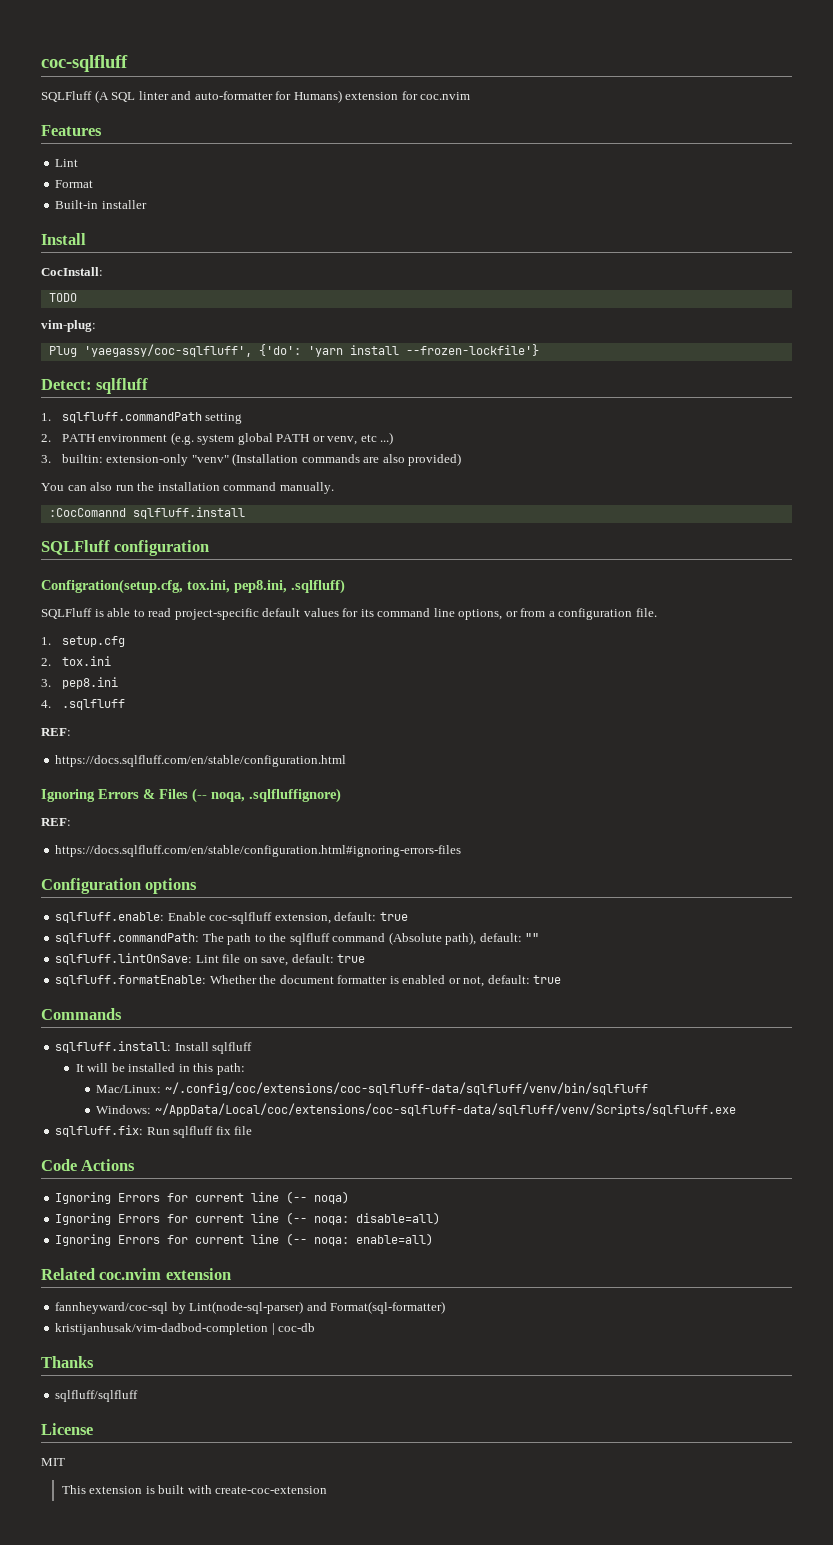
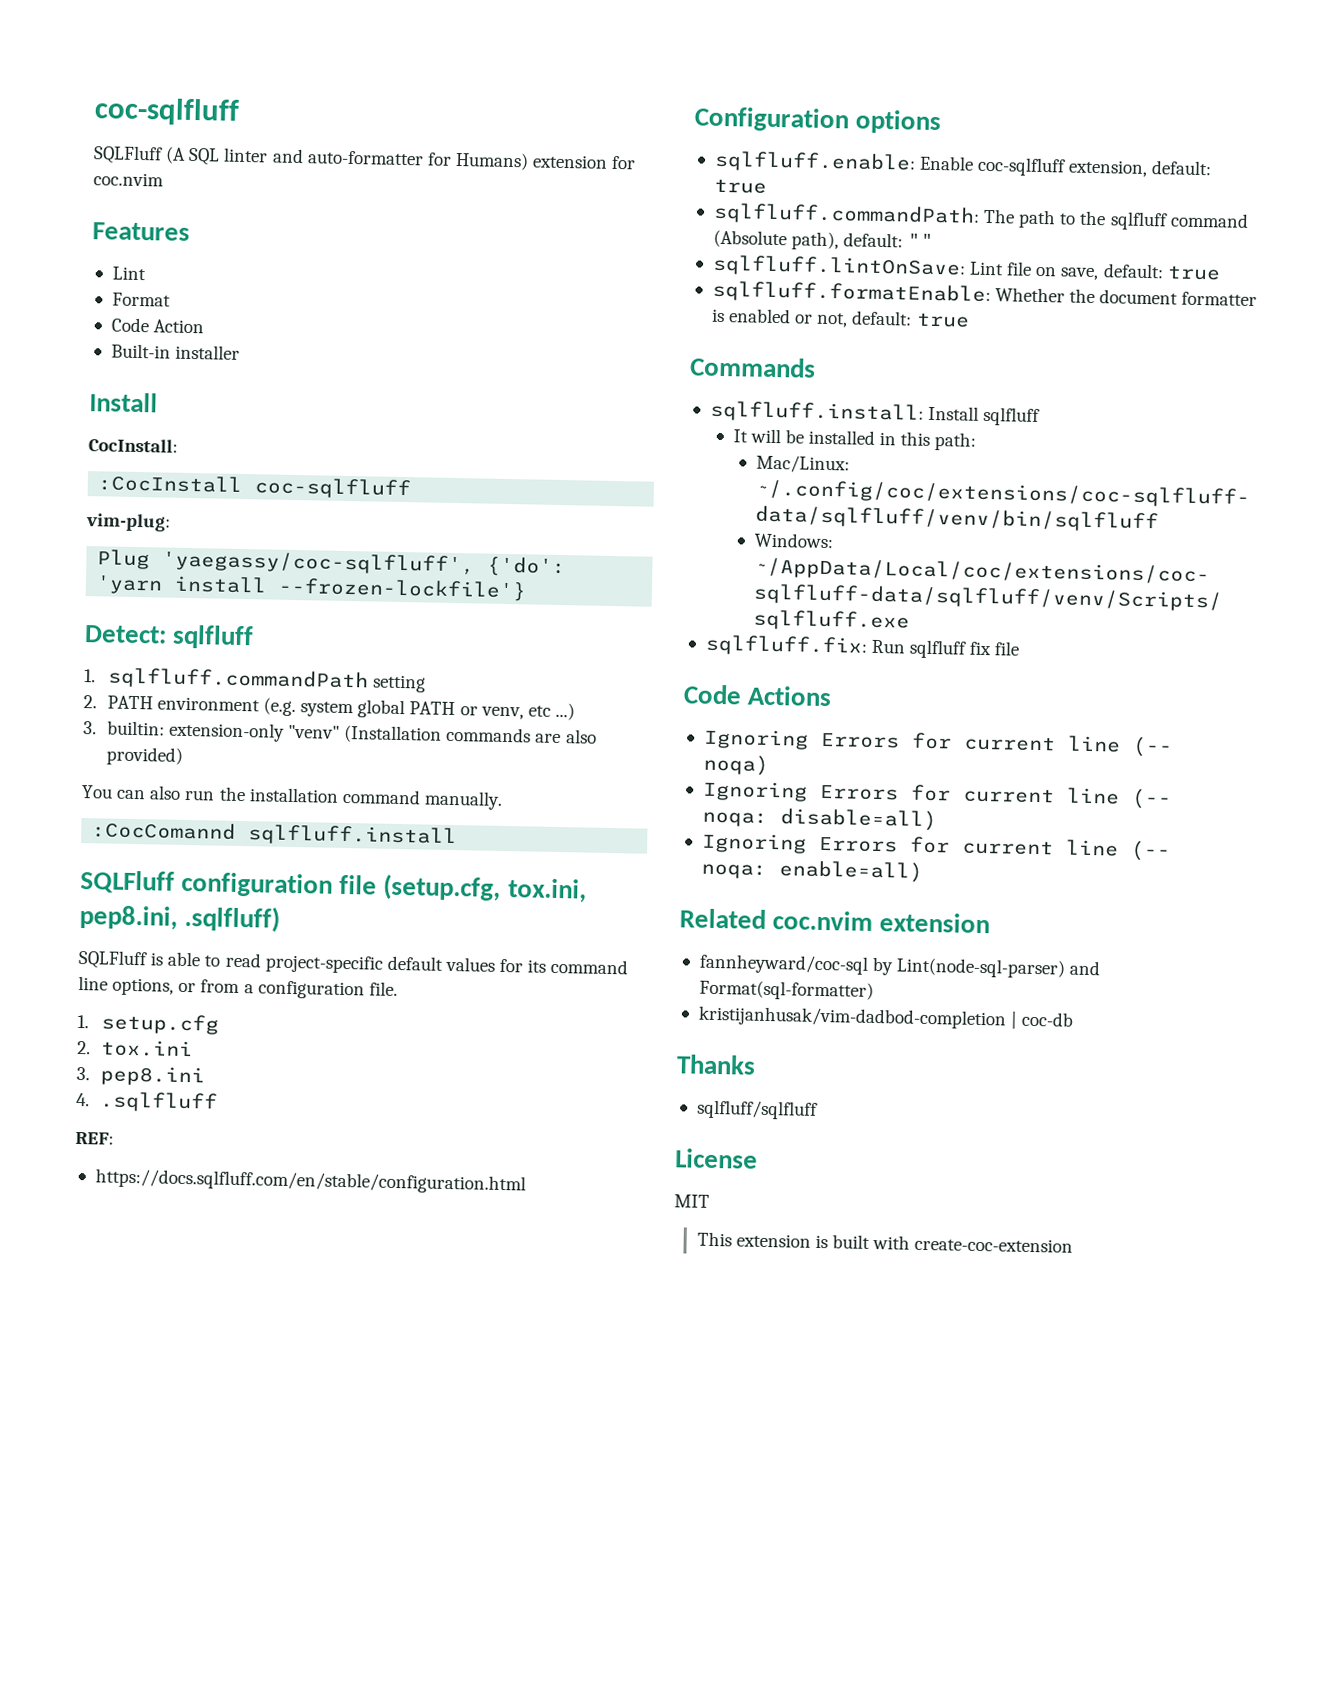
(94, 184) none -> [110,317,205,334] // Code Action
[48,293,77,302] TODO -> [98,474,412,500] :CocInstall coc-sqlfluff
[41,579,183,594] // Configration(setup.cfg, -> [339,873,502,902] file (setup.cfg,
[41,788,341,803] [41,818,71,826] [55,845,462,857] // Ignoring Errors & Files (-- noqa, .sqlfluffignore) // REF: // https://docs.sqlfluff.com/en/stable/configuration.html#ignoring-errors-files -> (526, 1181) none

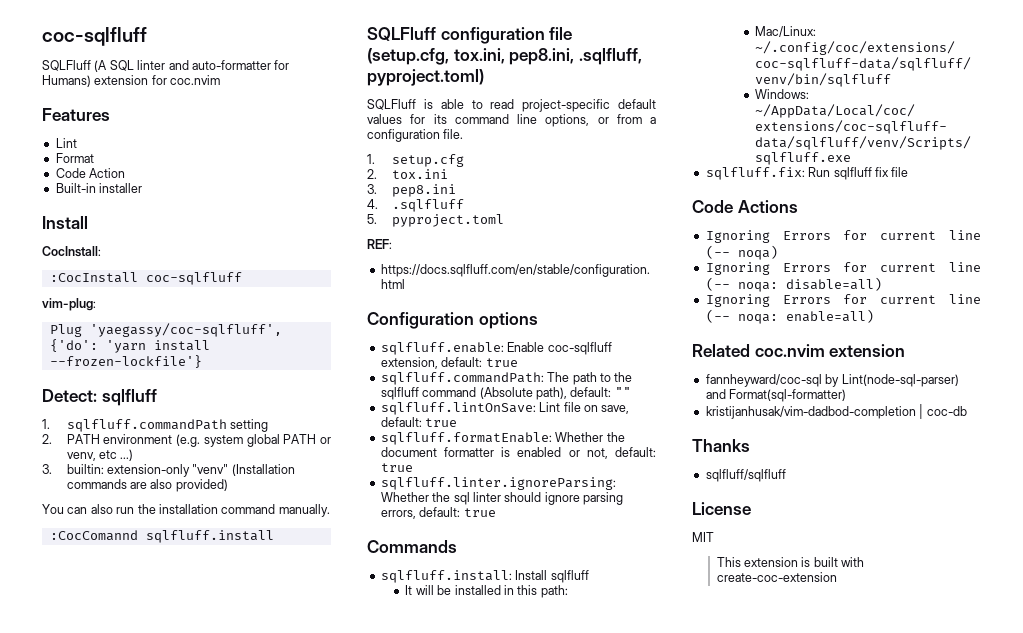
[184,904,281,933] .sqlfluff) -> [578,48,642,65] [367,69,484,86] .sqlfluff, pyproject.toml)
(218, 1102) none -> [367,214,504,227] // 5. pyproject.toml
(970, 320) none -> [380,477,616,490] [380,492,623,505] [380,507,496,519] // sqlfluff.linter.ignoreParsing: Whether the sql linter should ignore parsing errors, default: true

